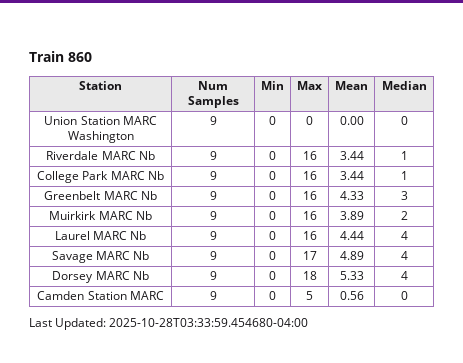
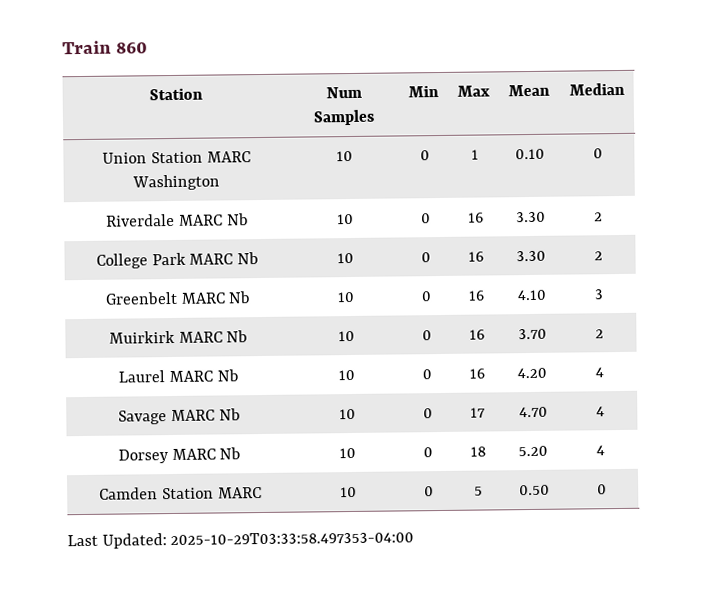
[209,116,217,125] [269,116,276,125] [306,116,313,125] [339,116,364,125] 9 | 0 | 0 | 0.00 -> [336,150,353,162] [419,150,430,161] [470,149,479,160] [515,148,545,160] 10 | 0 | 1 | 0.10
[209,151,217,160] [269,151,276,160] [302,151,317,160] [339,151,364,160] [400,151,408,160] 9 | 0 | 16 | 3.44 | 1 -> [337,213,354,225] [420,213,431,224] [467,212,484,223] [516,211,546,223] [594,212,603,222] 10 | 0 | 16 | 3.30 | 2
[209,171,217,180] [269,171,276,180] [302,171,317,180] [339,171,364,180] [400,171,408,180] 9 | 0 | 16 | 3.44 | 1 -> [337,252,354,264] [420,252,431,263] [467,251,484,262] [516,250,546,262] [594,251,603,261] 10 | 0 | 16 | 3.30 | 2
[209,191,217,200] [269,191,276,200] [302,191,317,200] [339,191,364,200] 9 | 0 | 16 | 4.33 -> [337,291,355,303] [420,291,432,302] [467,290,485,301] [516,289,547,301] 10 | 0 | 16 | 4.10
[209,211,217,220] [269,211,276,220] [302,211,317,220] [339,211,364,220] 9 | 0 | 16 | 3.89 -> [338,330,355,342] [421,330,432,341] [468,329,485,340] [517,328,547,340] 10 | 0 | 16 | 3.70
[209,231,217,240] [269,231,276,240] [302,231,317,240] [339,231,364,240] 9 | 0 | 16 | 4.44 -> [338,369,355,381] [421,369,432,380] [468,368,485,379] [517,367,547,379] 10 | 0 | 16 | 4.20
[209,251,217,260] 9 -> [339,408,356,420] 10
[339,251,364,260] 4.89 -> [518,406,548,418] 4.70
[209,271,217,280] 9 -> [339,447,356,459] 10
[339,271,364,280] 5.33 -> [518,445,548,457] 5.20
[209,291,217,300] 9 -> [340,486,357,498] 10
[339,291,364,300] 0.56 -> [518,484,550,496] 0.50
[109,318,309,327] 2025-10-28T03:33:59.454680-04:00 -> [170,531,415,546] 2025-10-29T03:33:58.497353-04:00

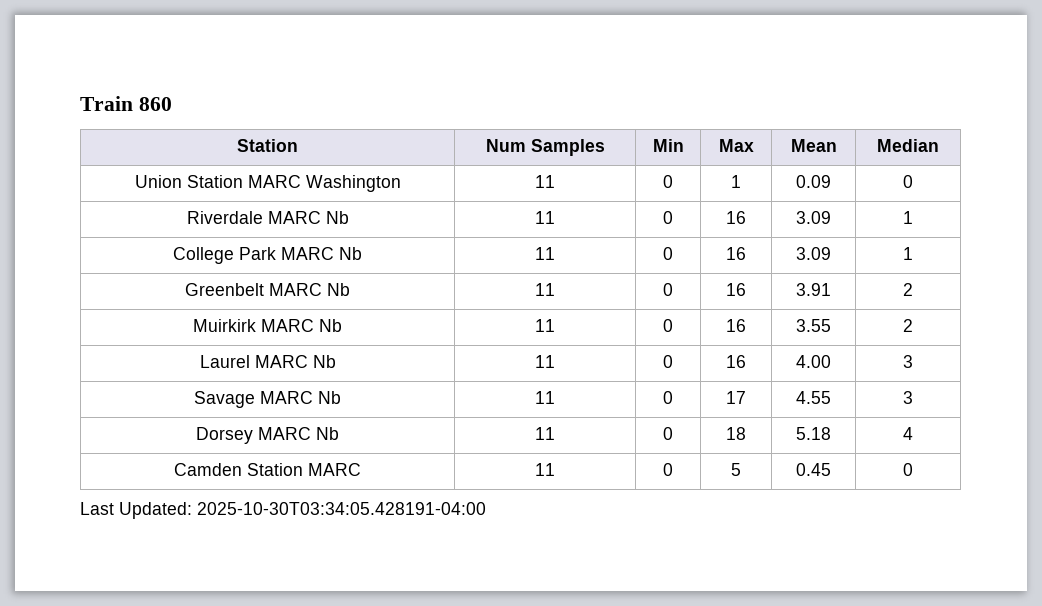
[336,150,353,162] 10 -> [535,175,555,188] 11
[515,148,545,160] 0.10 -> [796,175,831,188] 0.09
[337,213,354,225] [420,213,431,224] [467,212,484,223] [516,211,546,223] [594,212,603,222] 10 | 0 | 16 | 3.30 | 2 -> [535,211,555,224] [663,211,673,224] [726,211,746,224] [796,211,831,224] [903,211,913,224] 11 | 0 | 16 | 3.09 | 1
[337,252,354,264] [420,252,431,263] [467,251,484,262] [516,250,546,262] [594,251,603,261] 10 | 0 | 16 | 3.30 | 2 -> [535,247,555,260] [663,247,673,260] [726,247,746,260] [796,247,831,260] [903,247,913,260] 11 | 0 | 16 | 3.09 | 1
[337,291,355,303] [420,291,432,302] [467,290,485,301] [516,289,547,301] [594,289,604,300] 10 | 0 | 16 | 4.10 | 3 -> [535,283,555,296] [663,283,673,296] [726,283,746,296] [796,283,831,296] [903,283,913,296] 11 | 0 | 16 | 3.91 | 2
[338,330,355,342] [421,330,432,341] [468,329,485,340] [517,328,547,340] 10 | 0 | 16 | 3.70 -> [535,319,555,332] [663,319,673,332] [726,319,746,332] [796,319,831,332] 11 | 0 | 16 | 3.55
[338,369,355,381] [421,369,432,380] [468,368,485,379] [517,367,547,379] [595,367,604,378] 10 | 0 | 16 | 4.20 | 4 -> [535,355,555,368] [663,355,673,368] [726,355,746,368] [796,355,831,368] [903,355,913,368] 11 | 0 | 16 | 4.00 | 3
[339,408,356,420] 10 -> [535,391,555,404] 11
[518,406,548,418] [596,406,605,417] 4.70 | 4 -> [796,391,831,404] [903,391,913,404] 4.55 | 3
[339,447,356,459] 10 -> [535,427,555,440] 11
[518,445,548,457] 5.20 -> [796,427,831,440] 5.18
[340,486,357,498] 10 -> [535,463,555,476] 11
[518,484,550,496] 0.50 -> [796,463,831,476] 0.45
[170,531,415,546] 2025-10-29T03:33:58.497353-04:00 -> [197,502,486,515] 2025-10-30T03:34:05.428191-04:00

